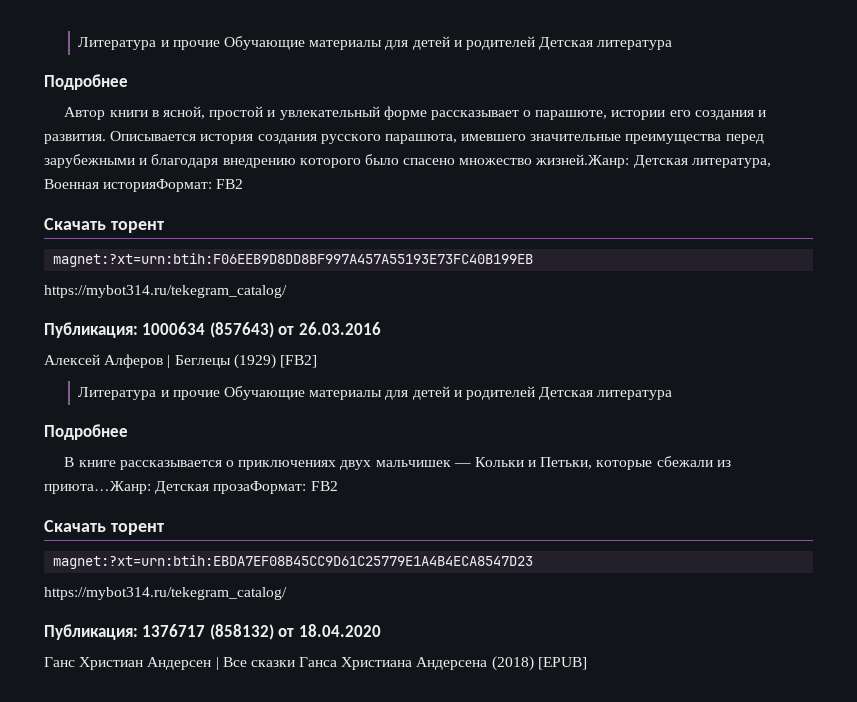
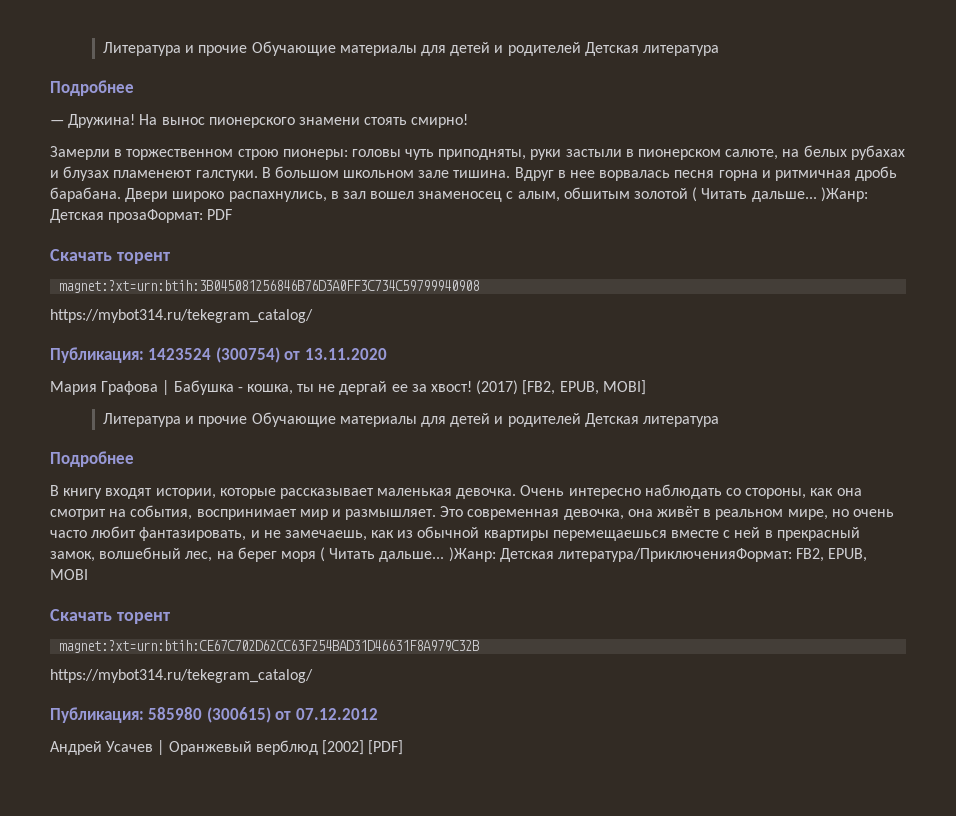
[64,106,767,120] [44,131,764,144] [44,154,771,168] [44,179,244,192] [44,218,164,233] [53,253,534,267] [44,285,287,298] [44,322,381,338] [44,354,317,369] Автор книги в ясной, простой и увлекательный форме рассказывает о парашюте, истории его создания и развития. Описывается история создания русского парашюта, имевшего значительные преимущества перед зарубежными и благодаря внедрению которого было спасено множество жизней.Жанр: Детская литература, Военная историяФормат: FB2 // Скачать торент // magnet:?xt=urn:btih:F06EEB9D8DD8BF997A457A55193E73FC40B199EB // https://mybot314.ru/tekegram_catalog/ // Публикация: 1000634 (857643) от 26.03.2016 // Алексей Алферов | Беглецы (1929) [FB2] -> [50,114,469,128] [50,145,905,160] [50,166,898,181] [50,187,868,202] [50,209,233,223] [50,249,170,264] [59,280,480,293] [50,309,313,323] [50,347,387,363] [50,380,646,395] — Дружина! На вынос пионерского знамени стоять смирно! // Замерли в торжественном строю пионеры: головы чуть приподняты, руки застыли в пионерском салюте, на белых рубахах и блузах пламенеют галстуки. В большом школьном зале тишина. Вдруг в нее ворвалась песня горна и ритмичная дробь барабана. Двери широко распахнулись, в зал вошел знаменосец с алым, обшитым золотой ( Читать дальше... )Жанр: Детская прозаФормат: PDF // Скачать торент // magnet:?xt=urn:btih:3B045081256846B76D3A0FF3C734C59799940908 // https://mybot314.ru/tekegram_catalog/ // Публикация: 1423524 (300754) от 13.11.2020 // Мария Графова | Бабушка - кошка, ты не дергай ее за хвост! (2017) [FB2, EPUB, MOBI]
[78,456,731,470] [44,481,338,494] [44,520,164,535] [53,555,534,569] [44,587,287,600] [44,624,381,640] [44,656,587,671] книге рассказывается о приключениях двух мальчишек — Кольки и Петьки, которые сбежали из приюта…Жанр: Детская прозаФормат: FB2 // Скачать торент // magnet:?xt=urn:btih:EBDA7EF08B45CC9D61C25779E1A4B4ECA8547D23 // https://mybot314.ru/tekegram_catalog/ // Публикация: 1376717 (858132) от 18.04.2020 // Ганс Христиан Андерсен | Все сказки Ганса Христиана Андерсена (2018) [EPUB] -> [63,484,862,499] [50,505,894,520] [50,526,860,541] [50,547,868,562] [50,569,88,580] [50,609,170,624] [59,640,480,653] [50,669,313,683] [50,707,378,723] [50,740,404,755] книгу входят истории, которые рассказывает маленькая девочка. Очень интересно наблюдать со стороны, как она смотрит на события, воспринимает мир и размышляет. Это современная девочка, она живёт в реальном мире, но очень часто любит фантазировать, и не замечаешь, как из обычной квартиры перемещаешься вместе с ней в прекрасный замок, волшебный лес, на берег моря ( Читать дальше... )Жанр: Детская литература/ПриключенияФормат: FB2, EPUB, MOBI // Скачать торент // magnet:?xt=urn:btih:CE67C702D62CC63F254BAD31D46631F8A979C32B // https://mybot314.ru/tekegram_catalog/ // Публикация: 585980 (300615) от 07.12.2012 // Андрей Усачев | Оранжевый верблюд [2002] [PDF]

